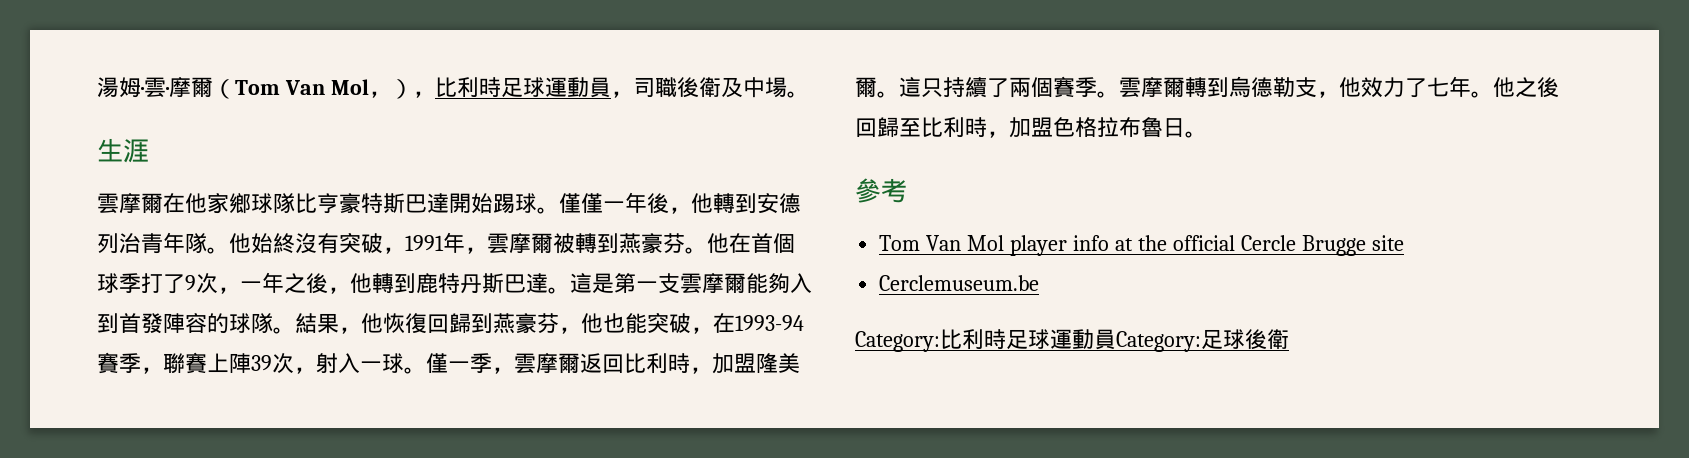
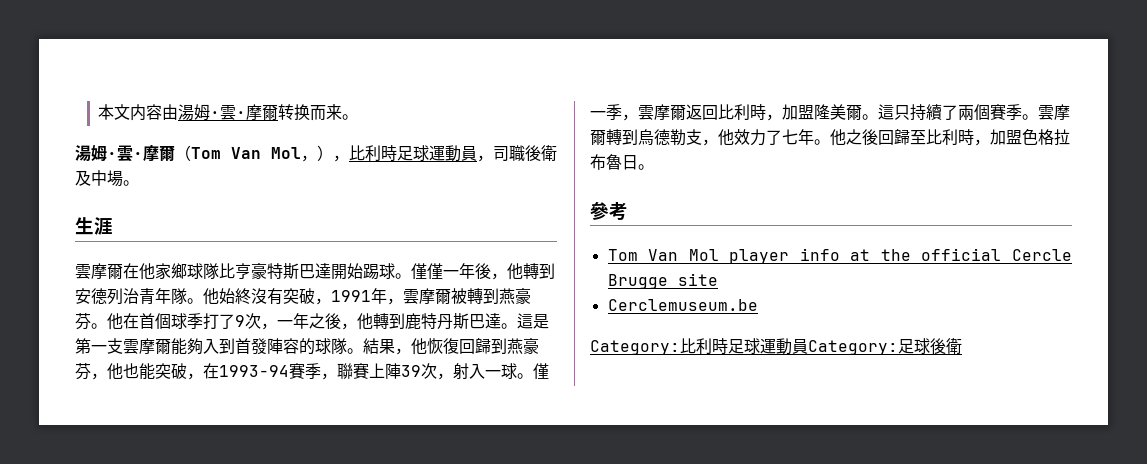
(97, 87) none -> [98,104,359,121] 本文内容由湯姆·雲·摩爾转换而来。 //

